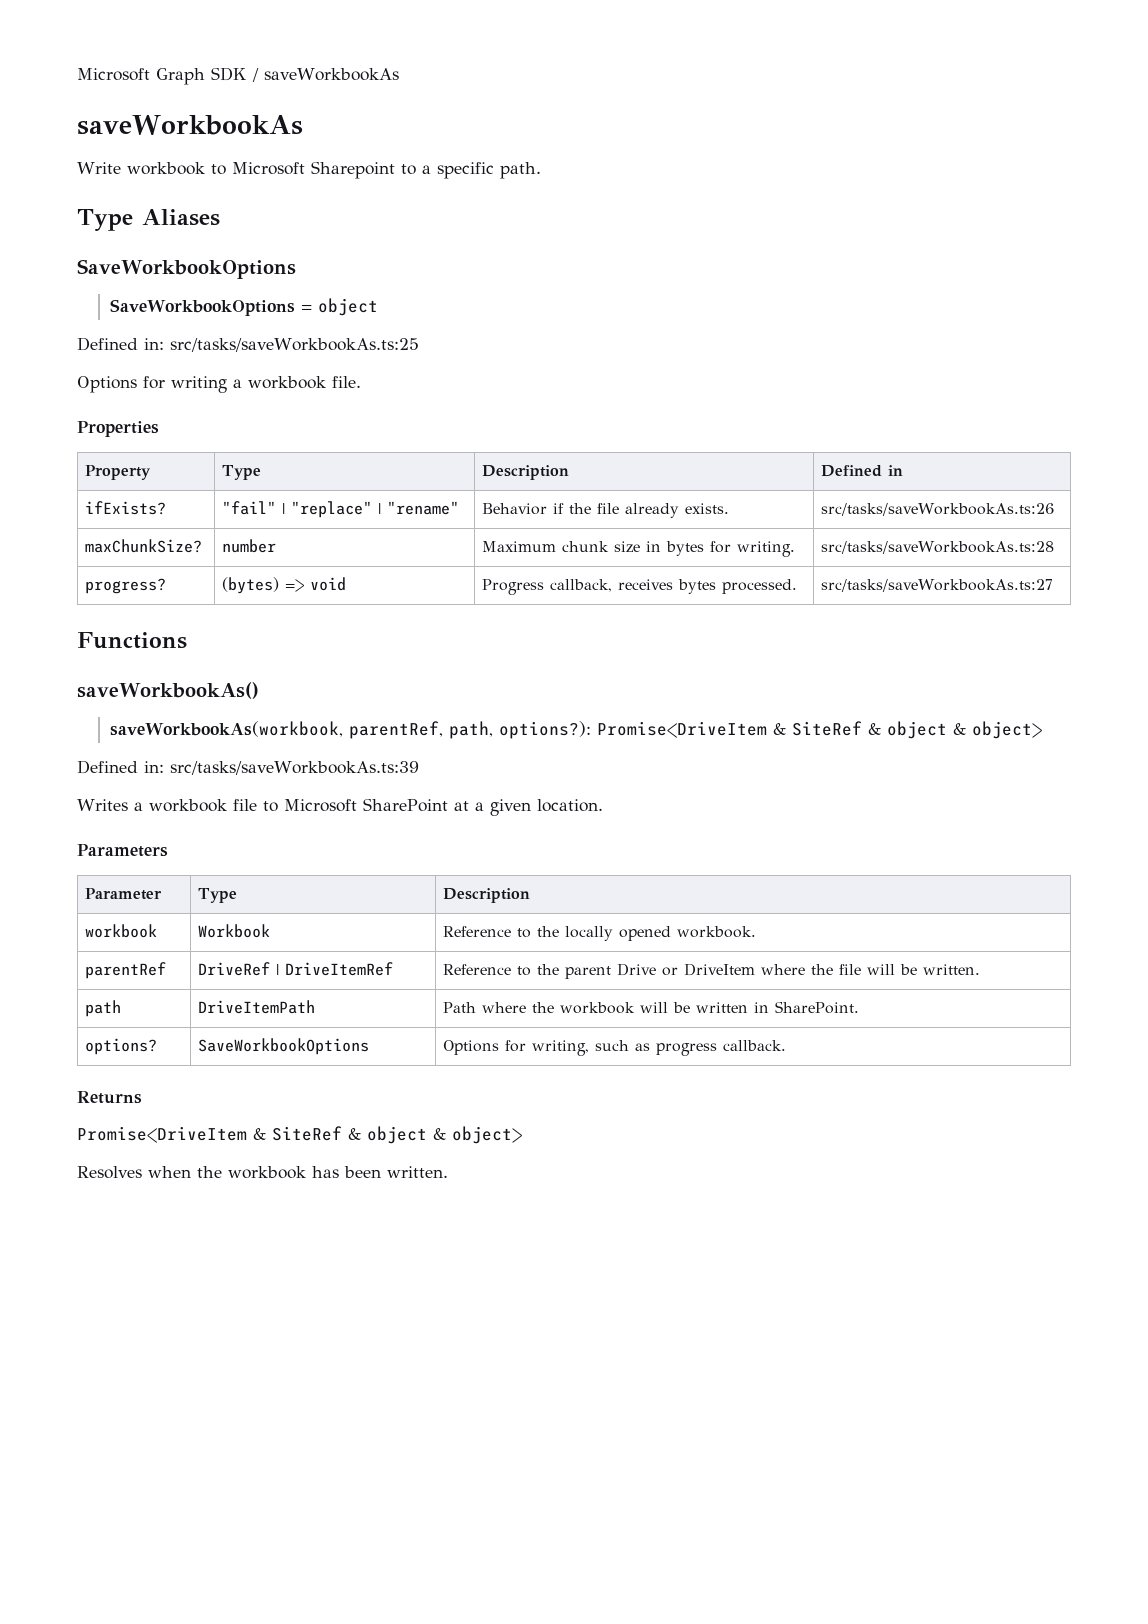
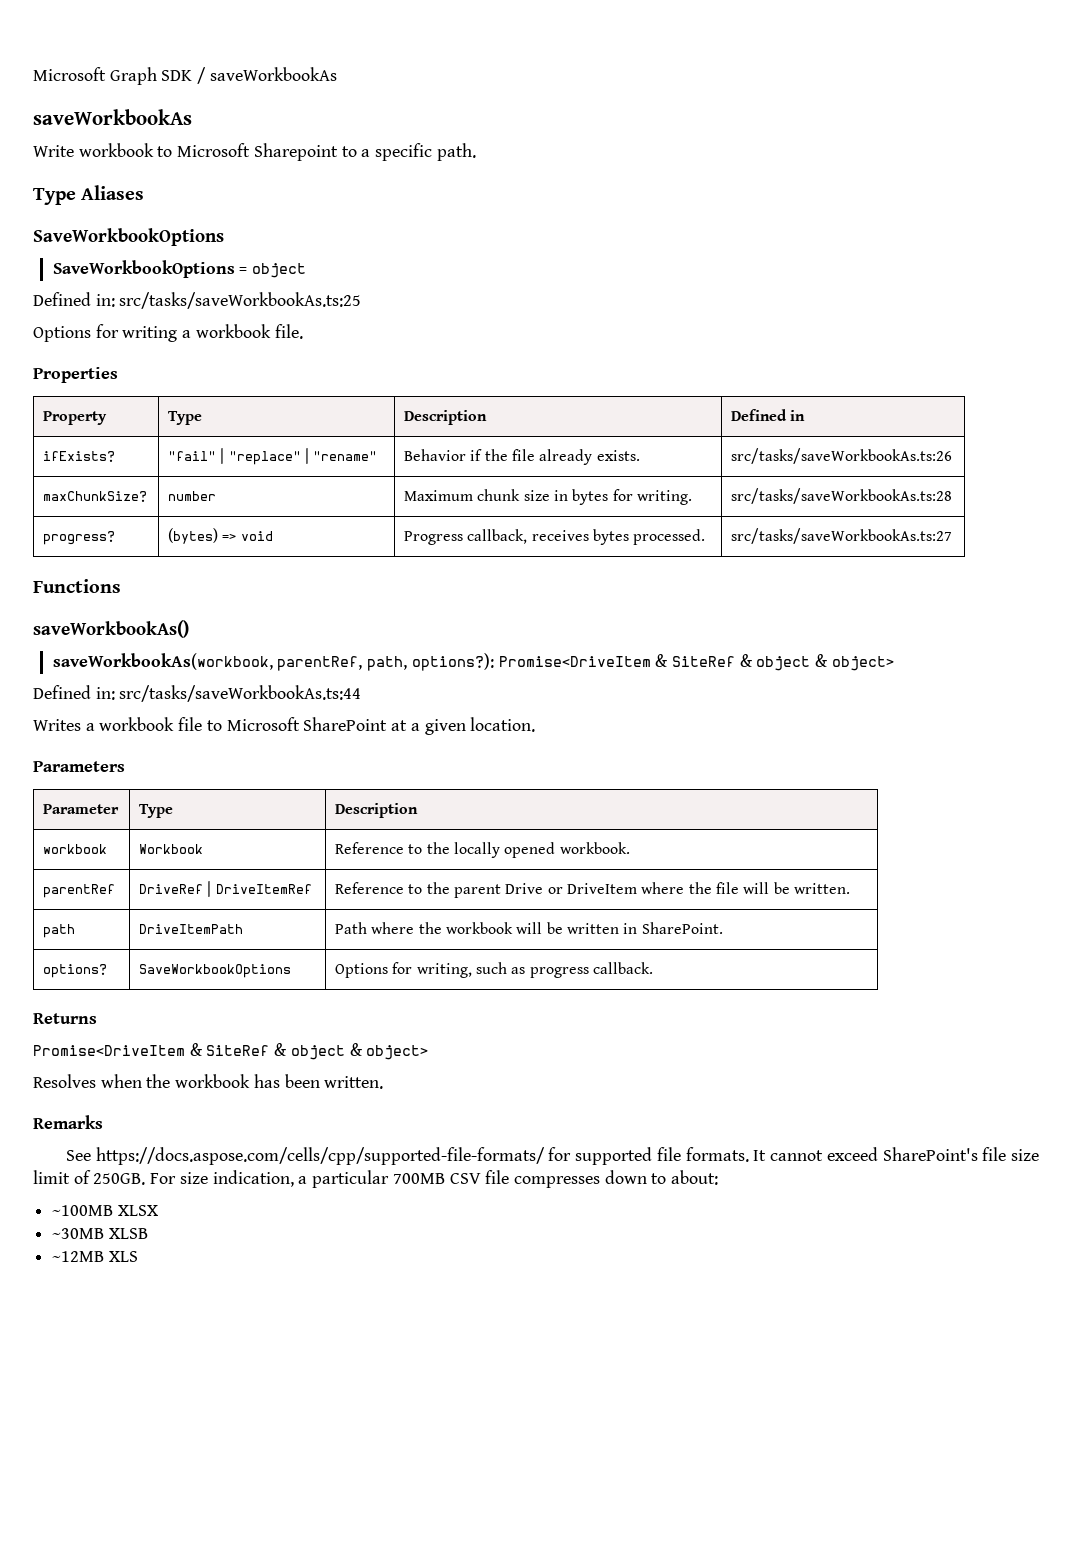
[170,761,419,775] src/tasks/saveWorkbookAs.ts:39 -> [119,685,362,702] src/tasks/saveWorkbookAs.ts:44
(448, 1172) none -> [33,1115,103,1129] [66,1147,1039,1165] [33,1170,719,1188] [52,1205,158,1216] [52,1228,148,1239] [52,1251,138,1262] // Remarks // See https://docs.aspose.com/cells/cpp/supported-file-formats/ for supported file formats. It cannot exceed SharePoint's file size limit of 250GB. For size indication, a particular 700MB CSV file compresses down to about: // ~100MB XLSX // ~30MB XLSB // ~12MB XLS

